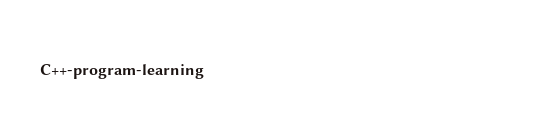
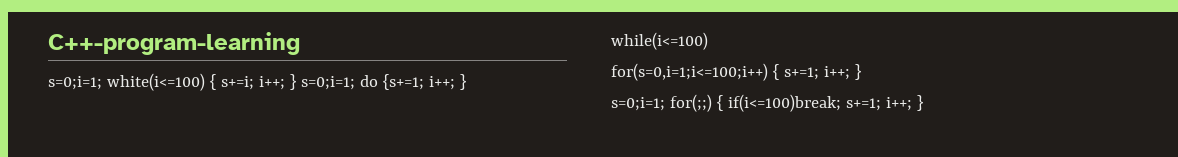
(204, 71) none -> [48,73,466,91] [611,32,708,50] [611,63,861,81] [611,94,923,112] // s=0;i=1; white(i<=100) { s+=i; i++; } s=0;i=1; do {s+=1; i++; } while(i<=100) // for(s=0,i=1;i<=100;i++) { s+=1; i++; } // s=0;i=1; for(;;) { if(i<=100)break; s+=1; i++; }

